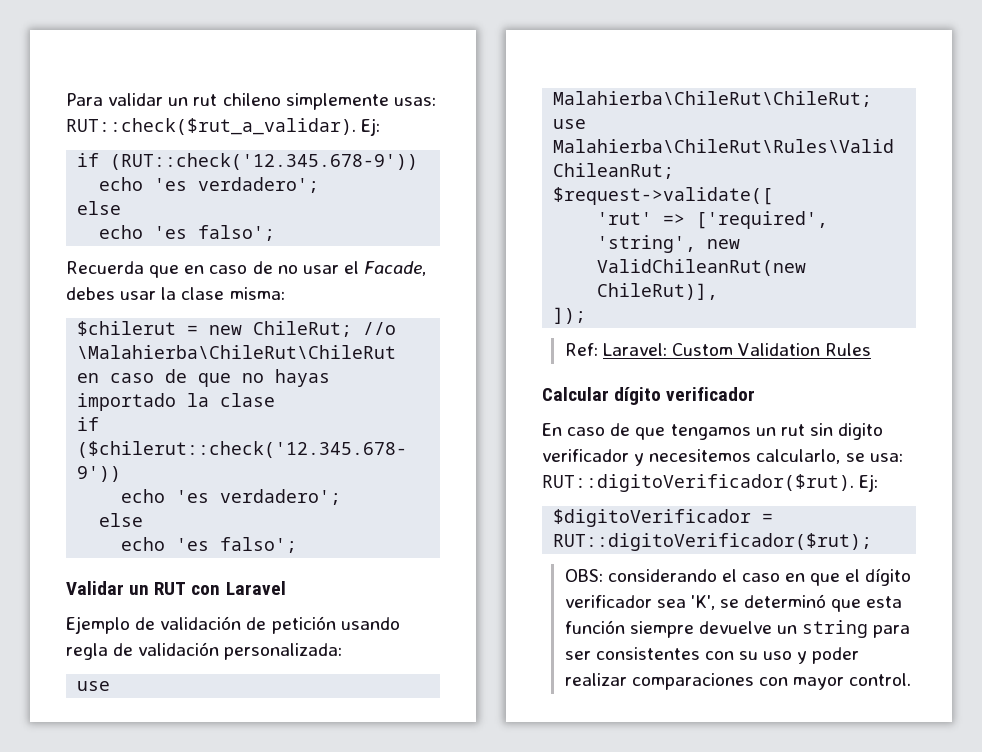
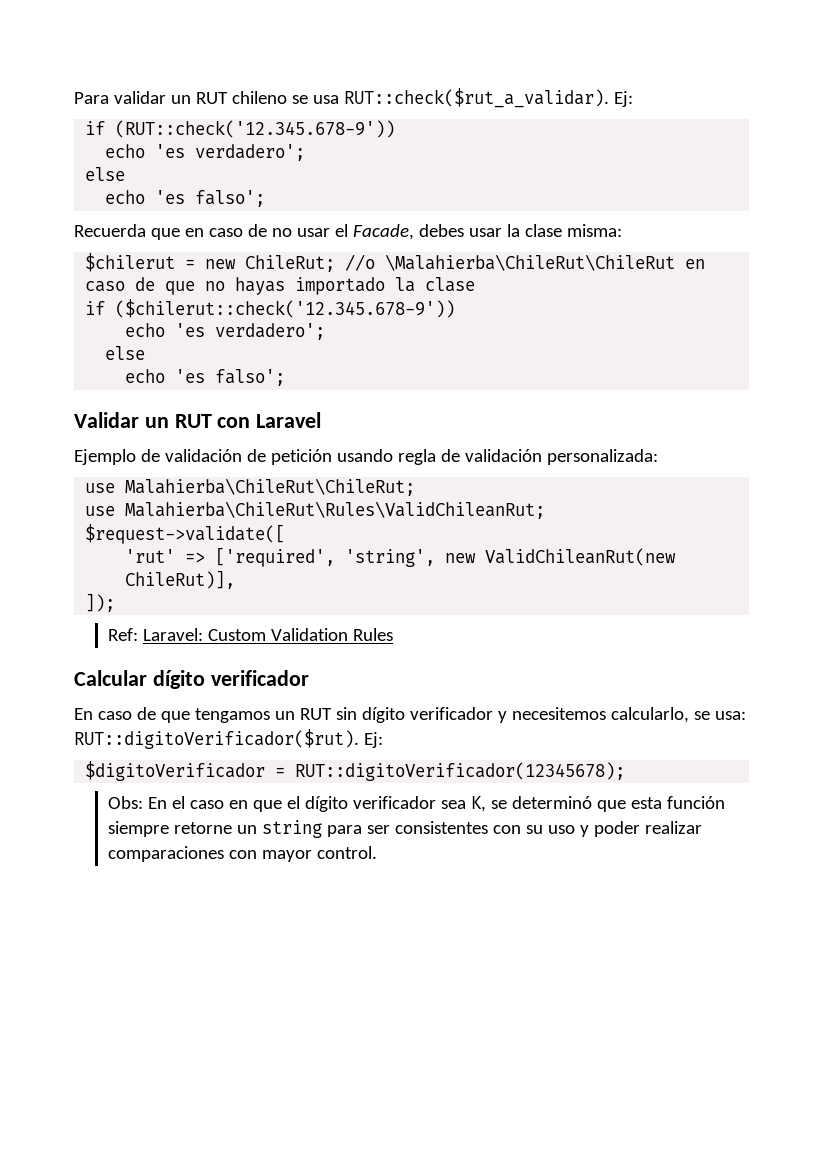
[193,93,436,110] rut chileno simplemente usas: -> [195,91,339,104] RUT chileno se usa
[780,423,884,440] rut sin digito -> [299,707,405,723] RUT sin dígito
[553,533,873,551] [564,569,717,582] RUT::digitoVerificador($rut); // OBS: considerando -> [295,762,626,781] [107,796,167,809] RUT::digitoVerificador(12345678); // Obs: En
[690,595,715,610] 'K', -> [470,796,486,812] K,
[698,621,772,634] devuelve -> [173,822,232,834] retorne

